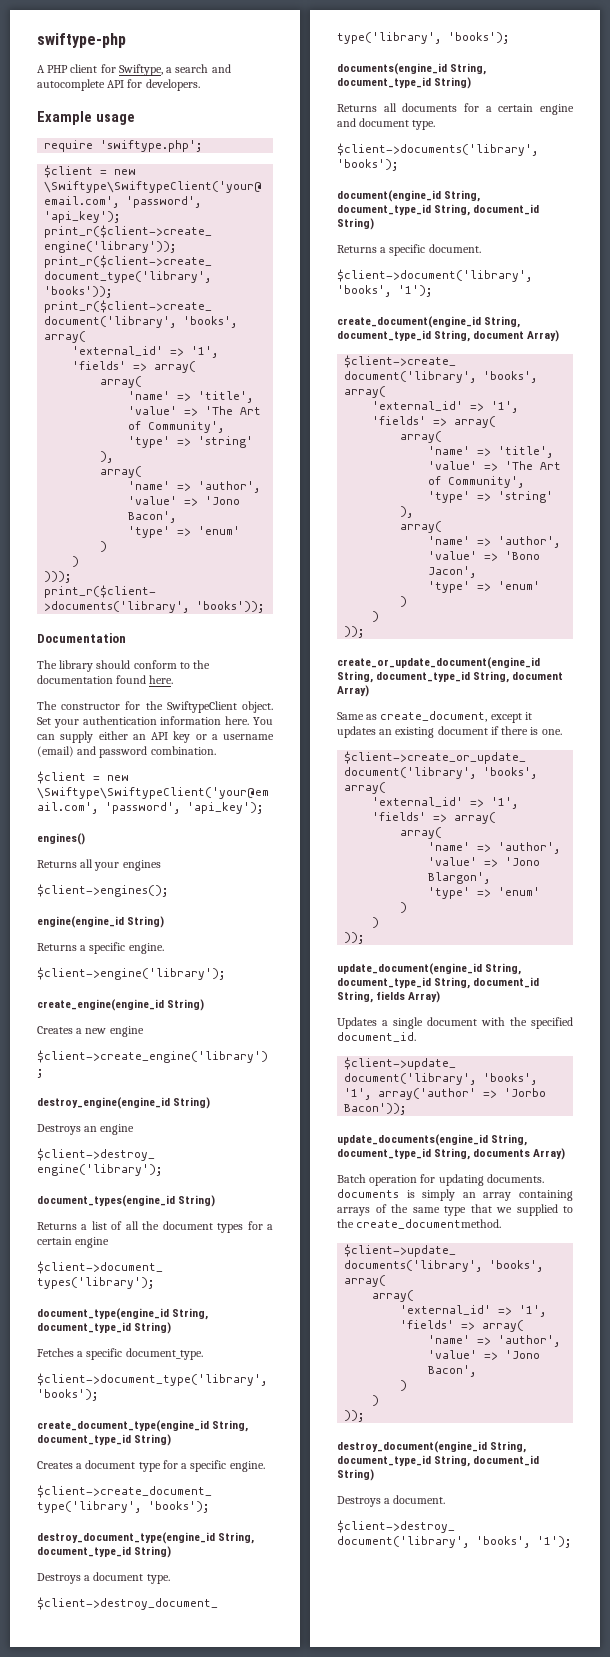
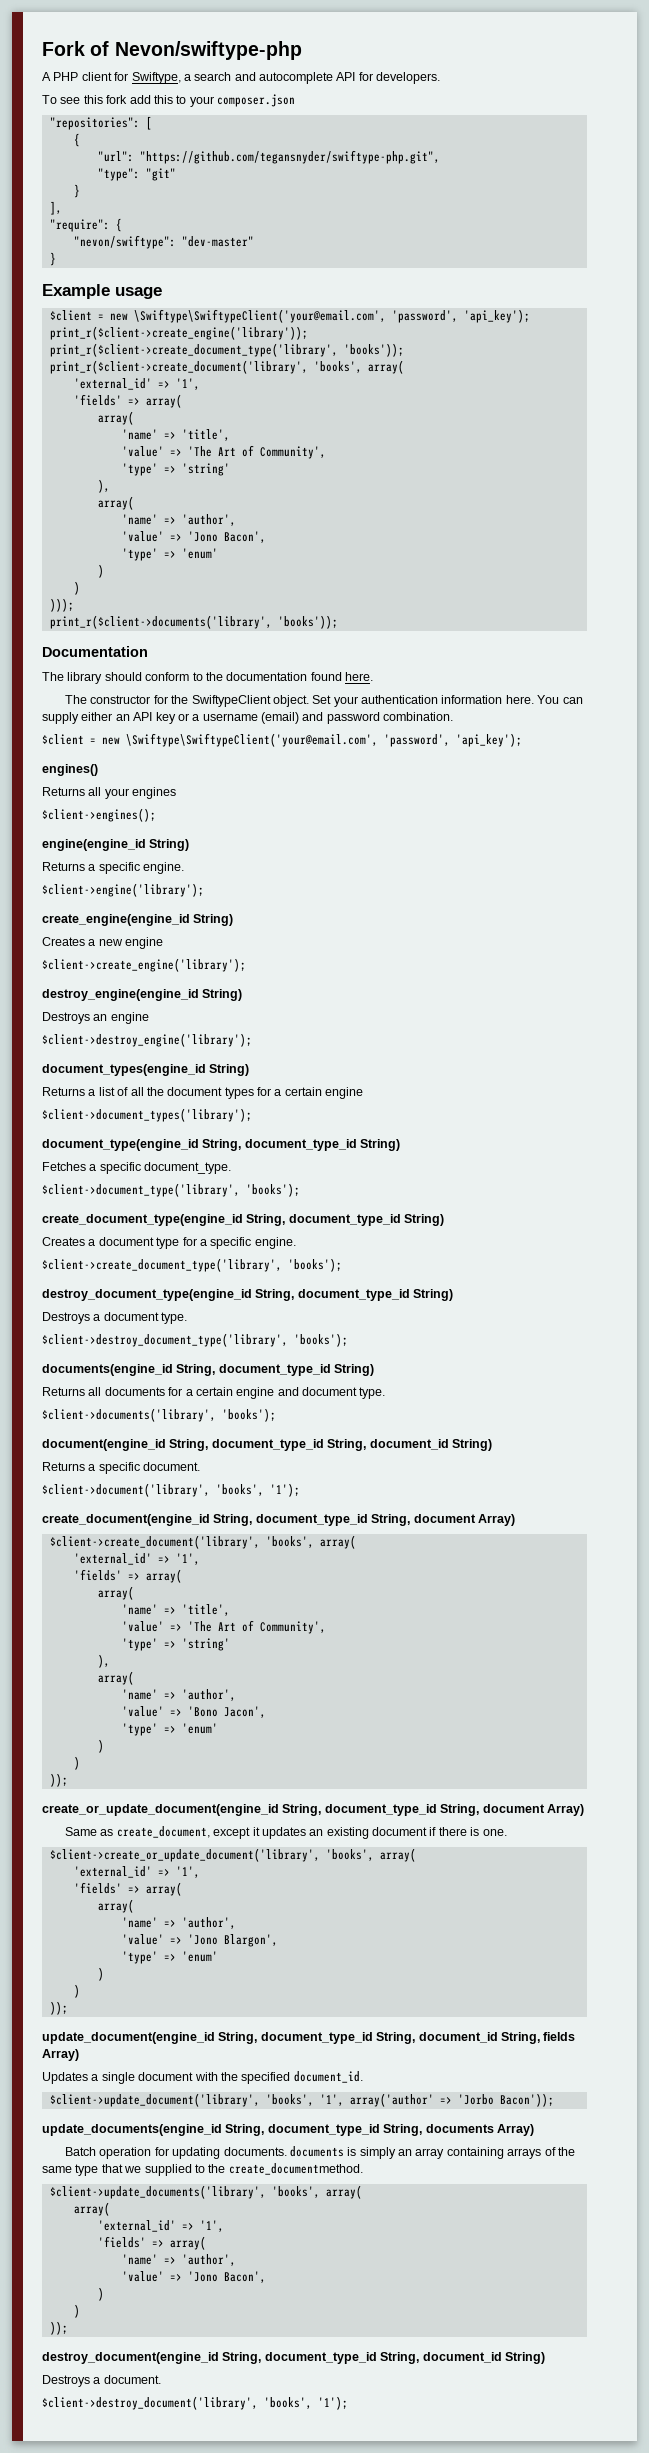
[37,33,126,48] swiftype-php -> [42,41,302,60] Fork of Nevon/swiftype-php
(200, 85) none -> [42,94,295,107] [49,116,152,130] [73,133,80,147] [97,150,440,164] [97,168,176,181] [73,184,80,198] [49,201,62,215] [49,218,122,232] [73,235,254,249] [49,252,56,266] // To see this fork add this to your composer.json // "repositories": [ // { // "url": "https://github.com/tegansnyder/swiftype-php.git", // "type": "git" // } // ], // "require": { // "nevon/swiftype": "dev-master" // }
[44,140,203,152] // require 'swiftype.php'; -> (162, 293) none

